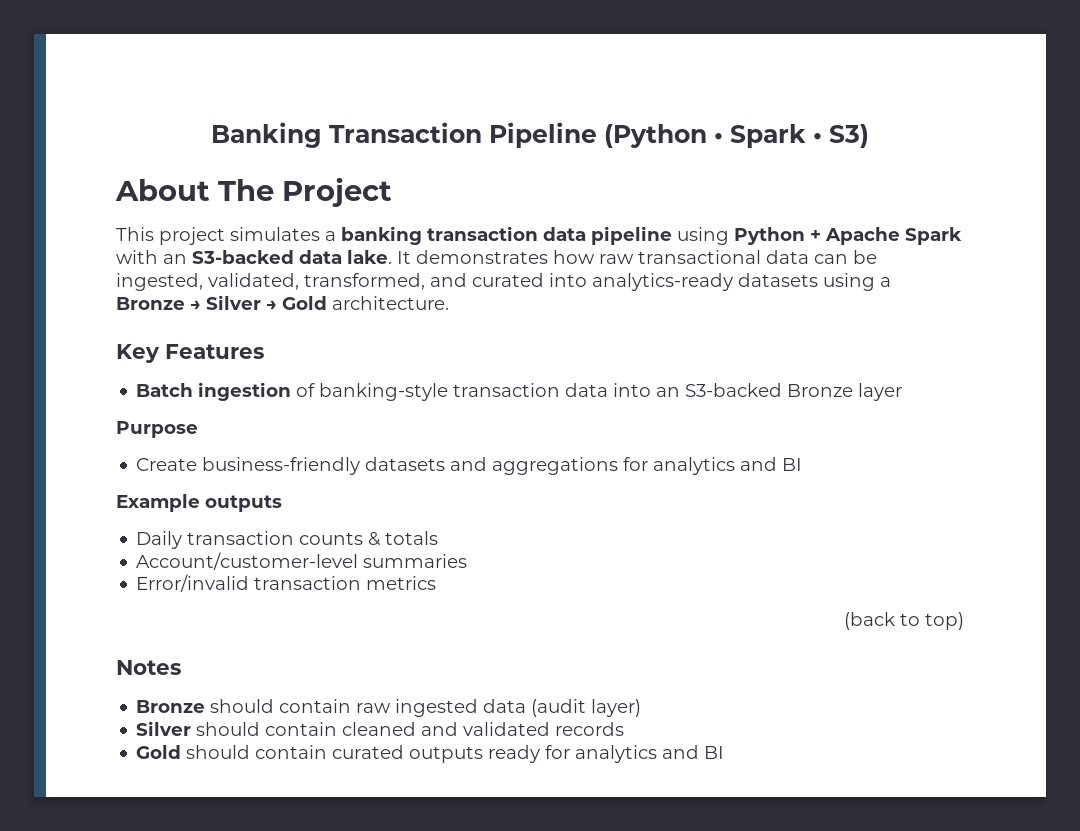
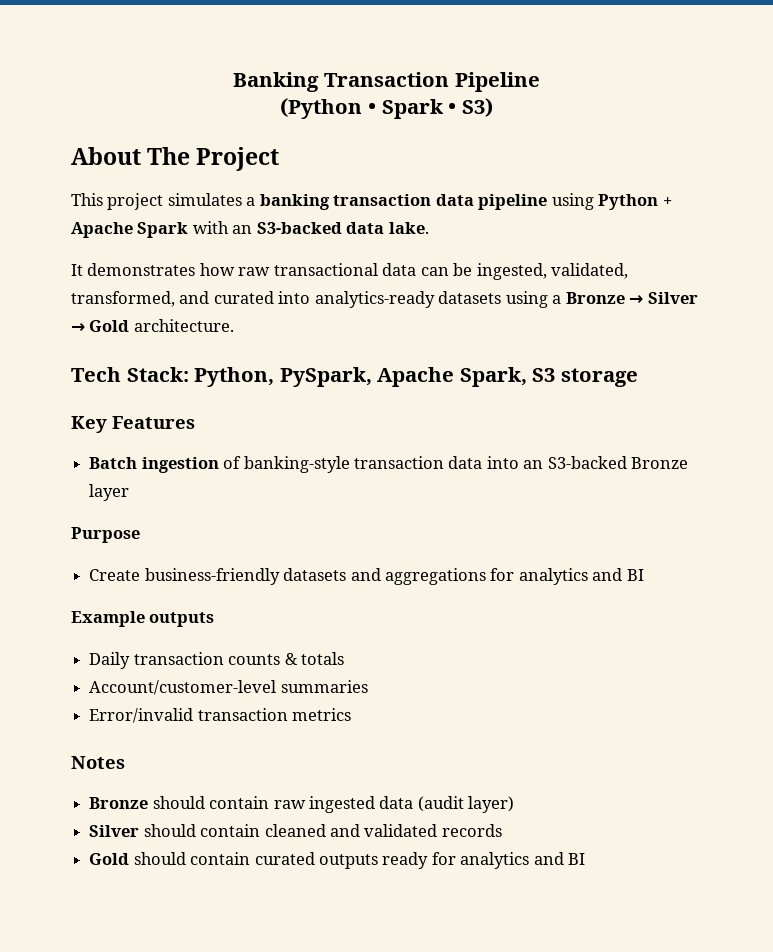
(597, 135) none -> (540, 82) //
(392, 257) none -> (429, 228) //
(449, 303) none -> [71,367,638,387] // Tech Stack: Python, PySpark, Apache Spark, S3 storage
[844,612,964,630] // (back to top) -> (352, 714) none

